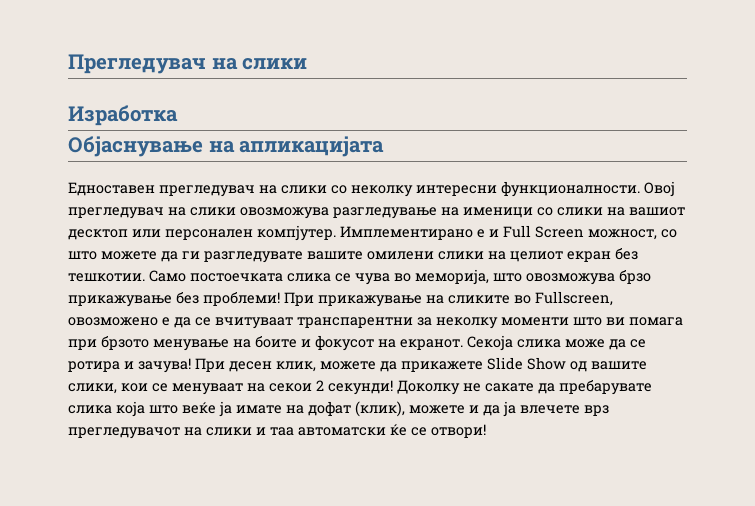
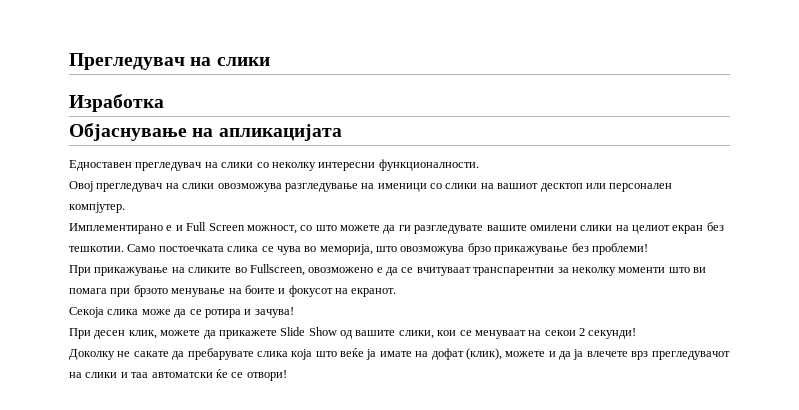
(640, 189) none -> (479, 165) //
(336, 233) none -> (125, 207) //
(280, 299) none -> (648, 249) //
(463, 344) none -> (397, 292) //
(191, 365) none -> (294, 312) //
(393, 387) none -> (637, 333) //

